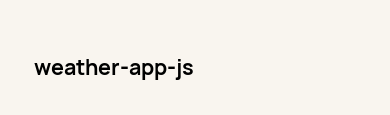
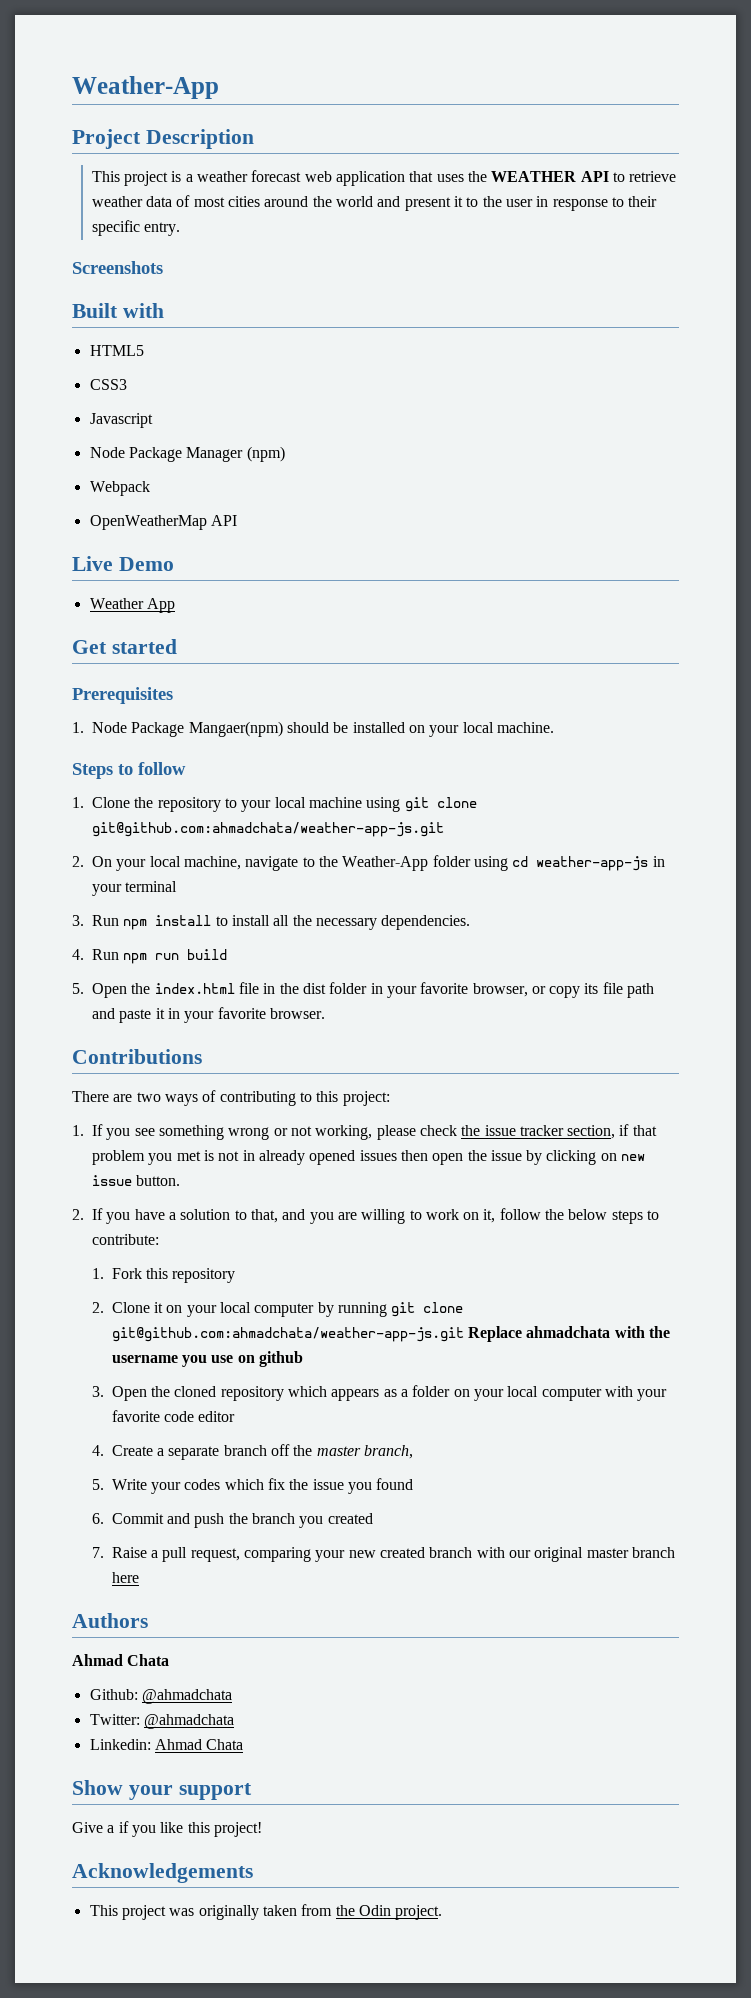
[34,59,194,80] weather-app-js -> [72,76,219,99] [72,129,254,149] [91,170,677,186] [91,195,658,211] [91,220,181,236] [72,261,163,274] [72,303,164,318] [89,345,144,356] [89,379,127,390] [89,413,153,428] [89,446,285,462] [89,481,150,496] [89,515,237,530] [72,556,174,571] [89,598,175,613] [72,639,177,654] [72,687,173,704] [72,721,554,737] [72,762,186,779] [72,797,477,812] [92,822,444,837] [72,855,665,871] [92,881,178,896] [72,915,471,930] [72,949,228,964] [72,982,655,998] [92,1007,325,1023] [72,1049,202,1064] [72,1090,390,1106] [72,1124,657,1140] [92,1150,646,1165] [92,1175,181,1186] [72,1208,660,1224] [92,1234,159,1245] [91,1268,236,1283] [91,1302,464,1317] [111,1326,671,1342] [111,1351,304,1367] [91,1385,668,1401] [111,1410,236,1422] [91,1444,414,1460] [91,1478,414,1494] [91,1513,373,1528] [91,1547,675,1562] [111,1572,139,1583] [72,1613,148,1628] [72,1654,170,1666] [89,1689,232,1704] [89,1714,234,1729] [89,1739,244,1750] [72,1780,252,1800] [72,1821,262,1837] [72,1863,253,1883] [89,1904,443,1920] Weather-App // Project Description // This project is a weather forecast web application that uses the WEATHER API to retrieve weather data of most cities around the world and present it to the user in response to their specific entry. // Screenshots // Built with // HTML5 // CSS3 // Javascript // Node Package Manager (npm) // Webpack // OpenWeatherMap API // Live Demo // Weather App // Get started // Prerequisites // 1. Node Package Mangaer(npm) should be installed on your local machine. // Steps to follow // 1. Clone the repository to your local machine using git clone git@github.com:ahmadchata/weather-app-js.git // 2. On your local machine, navigate to the Weather-App folder using cd weather-app-js in your terminal // 3. Run npm install to install all the necessary dependencies. // 4. Run npm run build // 5. Open the index.html file in the dist folder in your favorite browser, or copy its file path and paste it in your favorite browser. // Contributions // There are two ways of contributing to this project: // 1. If you see something wrong or not working, please check the issue tracker section, if that problem you met is not in already opened issues then open the issue by clicking on new issue button. // 2. If you have a solution to that, and you are willing to work on it, follow the below steps to contribute: // 1. Fork this repository // 2. Clone it on your local computer by running git clone git@github.com:ahmadchata/weather-app-js.git Replace ahmadchata with the username you use on github // 3. Open the cloned repository which appears as a folder on your local computer with your favorite code editor // 4. Create a separate branch off the master branch, // 5. Write your codes which fix the issue you found // 6. Commit and push the branch you created // 7. Raise a pull request, comparing your new created branch with our original master branch here // Authors // Ahmad Chata // Github: @ahmadchata // Twitter: @ahmadchata // Linkedin: Ahmad Chata // Show your support // Give a if you like this project! // Acknowledgements // This project was originally taken from the Odin project.

